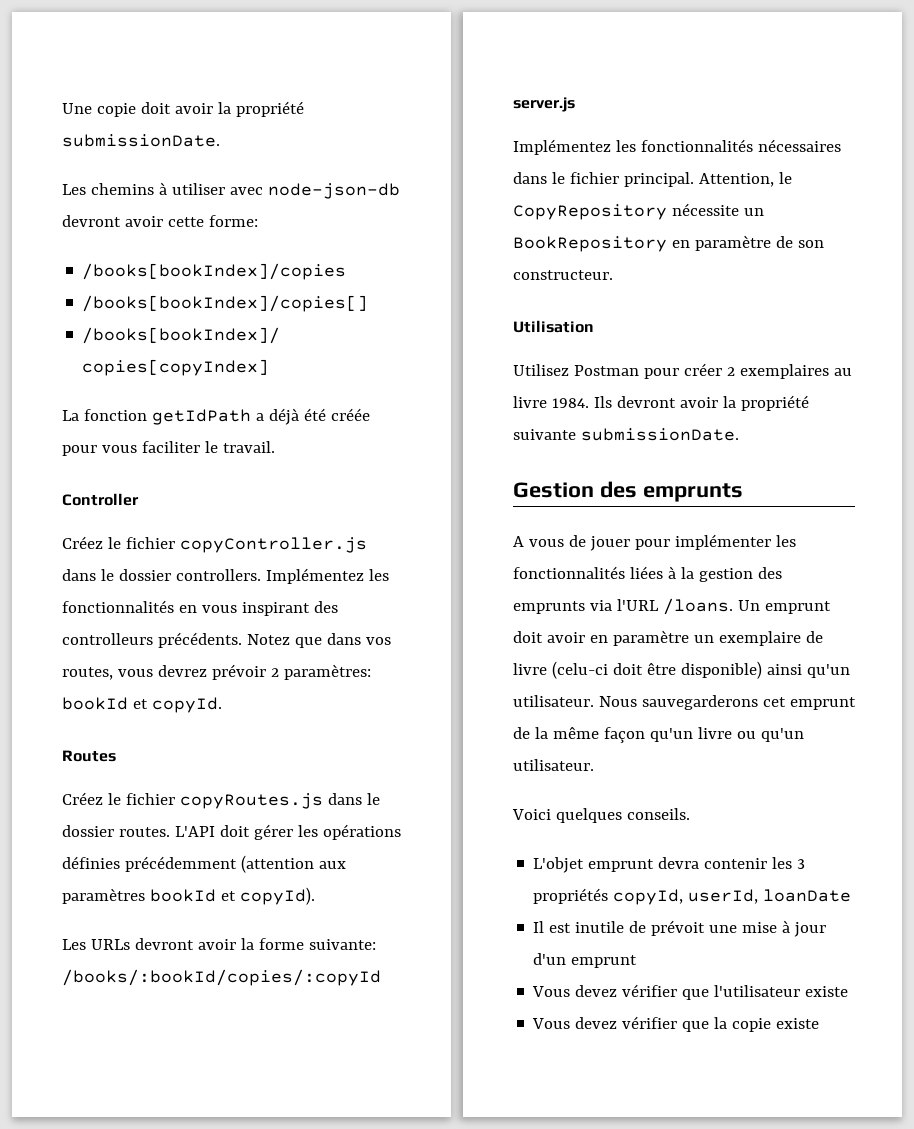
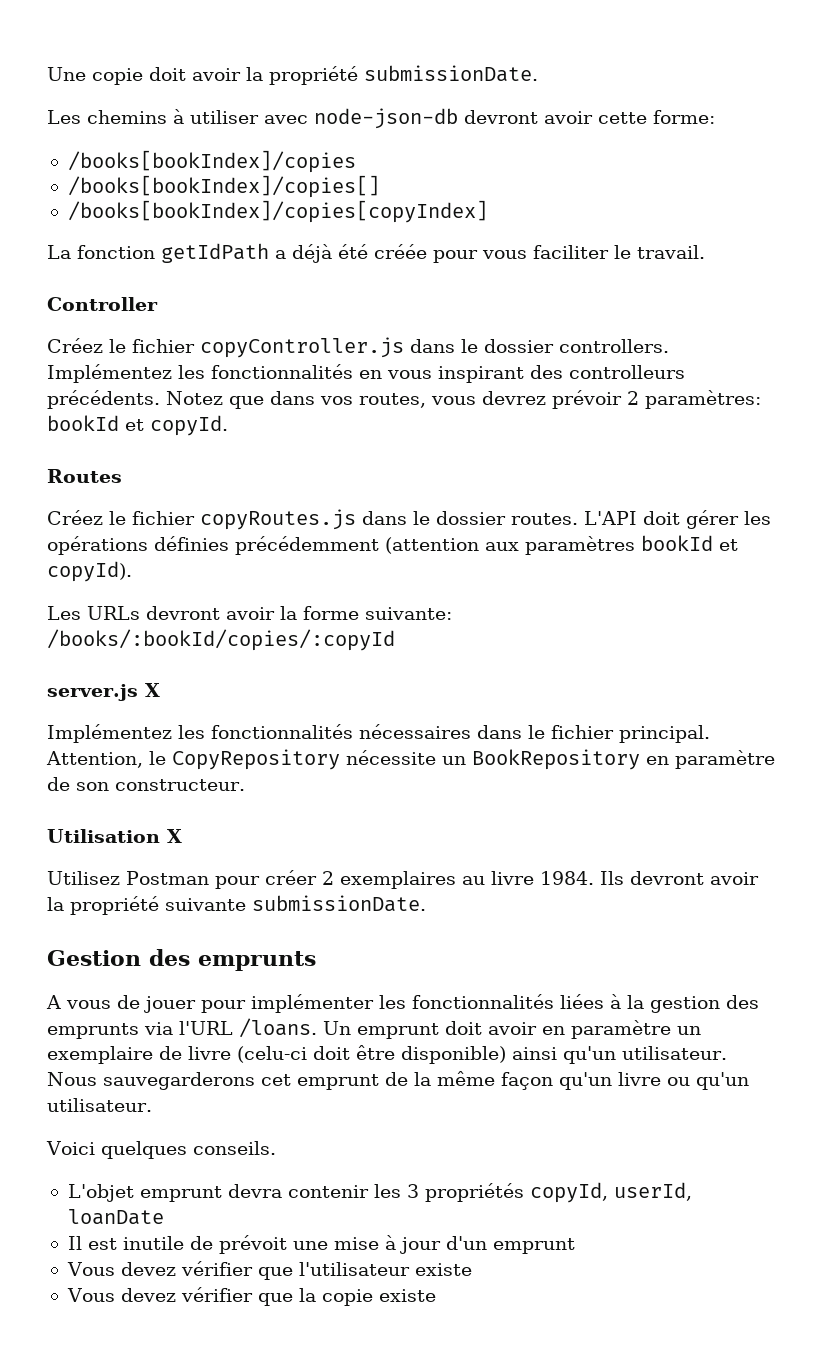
(575, 104) none -> [144,683,160,697] X
(594, 326) none -> [167,829,182,843] X

